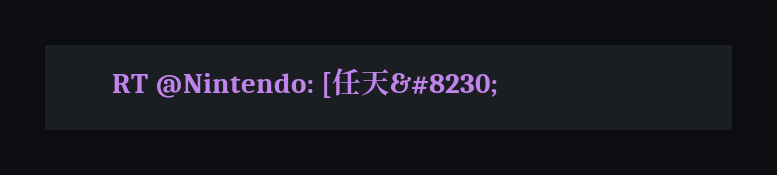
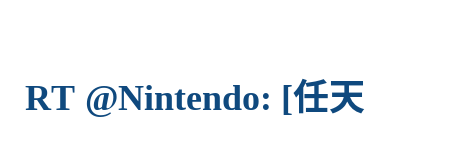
[390,73,499,97] &#8230; -> (366, 97) none

